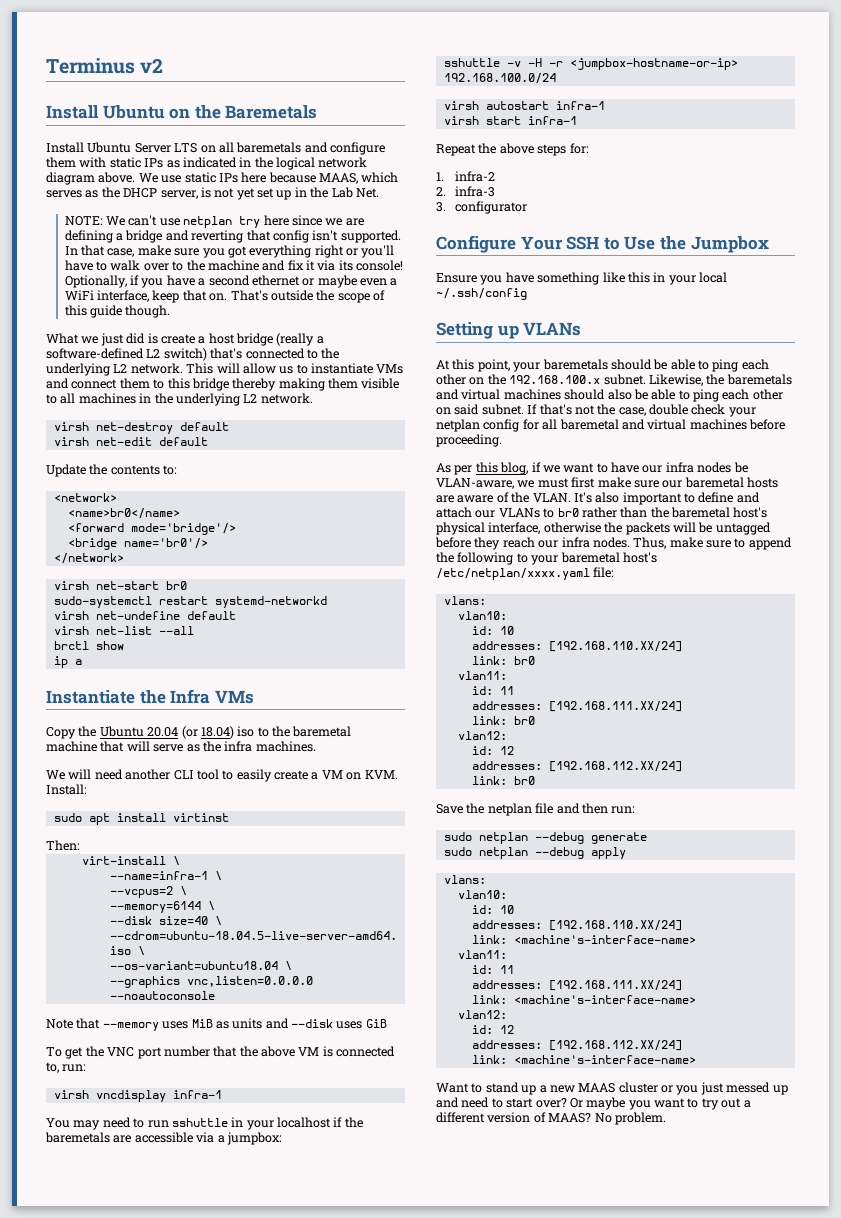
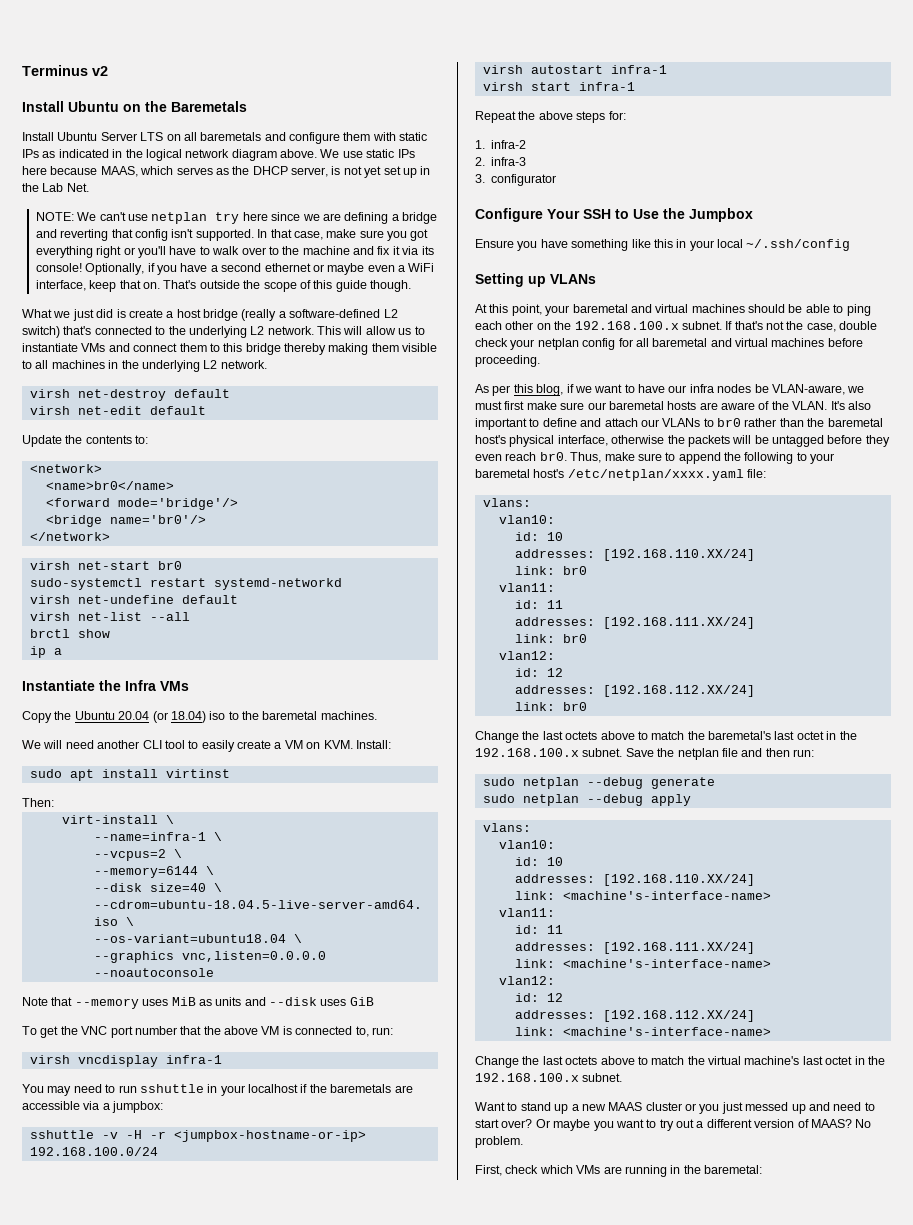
[46,741,253,752] machine that will serve as the infra -> (318, 715) none
[542,359,608,370] baremetals -> [572,304,745,313] baremetal and virtual machines
[648,374,792,386] [436,389,783,402] [436,404,524,415] Likewise, the baremetals and virtual machines should also be able to ping each other on said subnet. -> (722, 325) none
[502,537,630,548] reach our infra nodes. -> [475,452,567,461] even reach br0.
(535, 780) none -> [475,731,857,743] [475,748,623,757] Change the last octets above to match the baremetal's last octet in the 192.168.100.x subnet.
(696, 1059) none -> [475,1056,885,1068] [475,1073,623,1082] // Change the last octets above to match the virtual machine's last octet in the 192.168.100.x subnet.
(666, 1118) none -> [475,1165,762,1177] // First, check which VMs are running in the baremetal:

